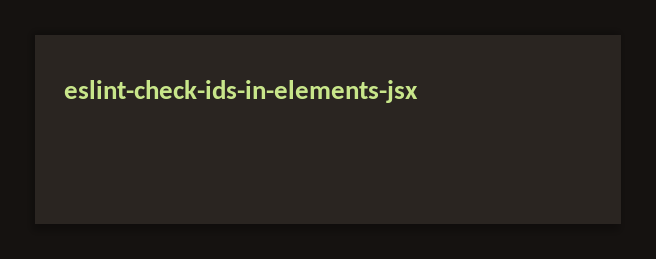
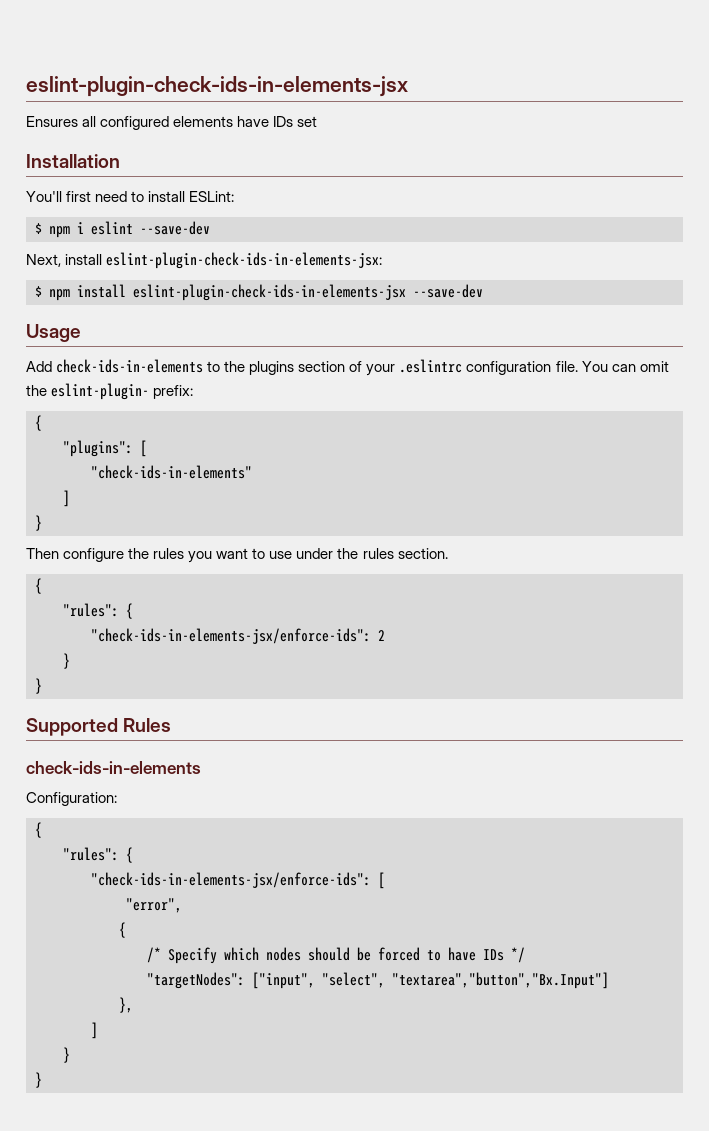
[64,80,418,103] eslint-check-ids-in-elements-jsx -> [26,76,408,97] [26,116,318,130] [26,154,120,168] [26,191,235,202] [35,221,210,238] [26,252,383,269] [35,284,483,301] [26,324,81,342] [26,359,669,376] [26,383,194,400] [35,415,42,431] [63,440,147,457] [91,465,252,479] [63,490,70,507] [35,515,42,531] [26,548,448,563] [35,578,42,594] [63,603,133,619] [91,628,385,644] [63,653,70,669] [35,678,42,694] [26,718,172,736] [26,761,201,774] [26,792,117,806] [35,822,42,838] [63,847,133,863] [91,872,385,889] [126,898,182,913] [119,922,126,938] [147,947,525,964] [147,972,609,989] [119,997,133,1013] [91,1022,98,1039] [63,1047,70,1063] [35,1072,42,1088] eslint-plugin-check-ids-in-elements-jsx // Ensures all configured elements have IDs set // Installation // You'll first need to install ESLint: // $ npm i eslint --save-dev // Next, install eslint-plugin-check-ids-in-elements-jsx: // $ npm install eslint-plugin-check-ids-in-elements-jsx --save-dev // Usage // Add check-ids-in-elements to the plugins section of your .eslintrc configuration file. You can omit the eslint-plugin- prefix: // { // "plugins": [ // "check-ids-in-elements" // ] // } // Then configure the rules you want to use under the rules section. // { // "rules": { // "check-ids-in-elements-jsx/enforce-ids": 2 // } // } // Supported Rules // check-ids-in-elements // Configuration: // { // "rules": { // "check-ids-in-elements-jsx/enforce-ids": [ // "error", // { // /* Specify which nodes should be forced to have IDs */ // "targetNodes": ["input", "select", "textarea","button","Bx.Input"] // }, // ] // } // }

